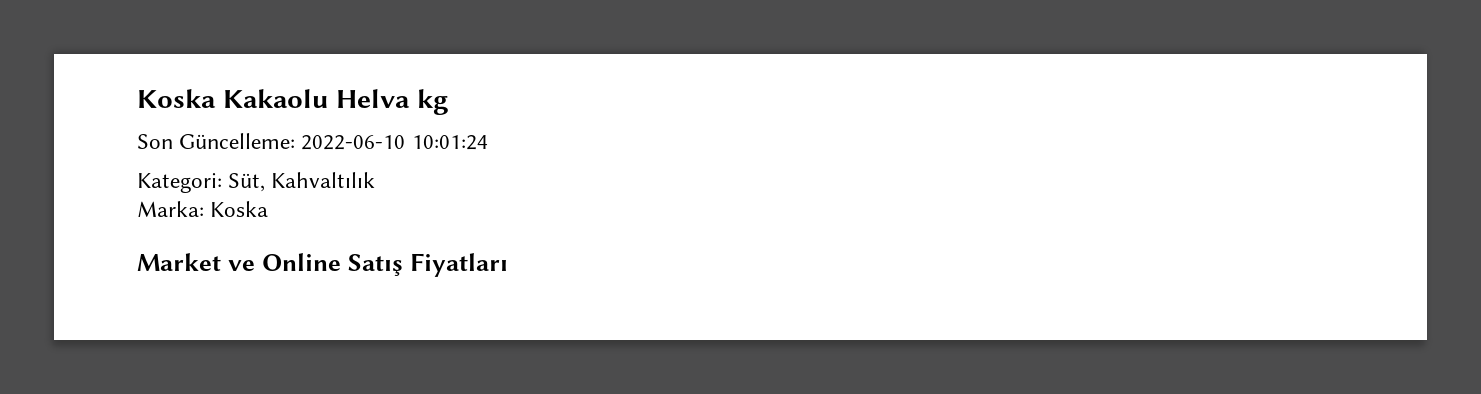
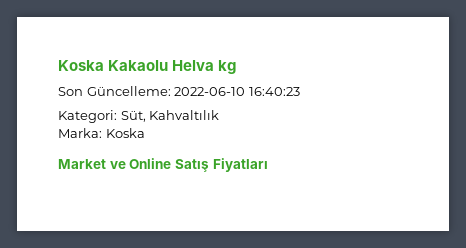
[411,135,488,150] 10:01:24 -> [248,87,300,96] 16:40:23

